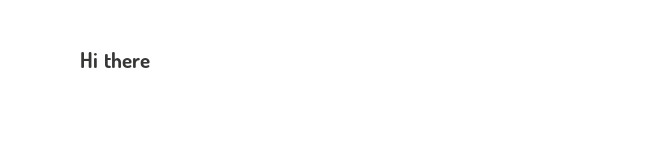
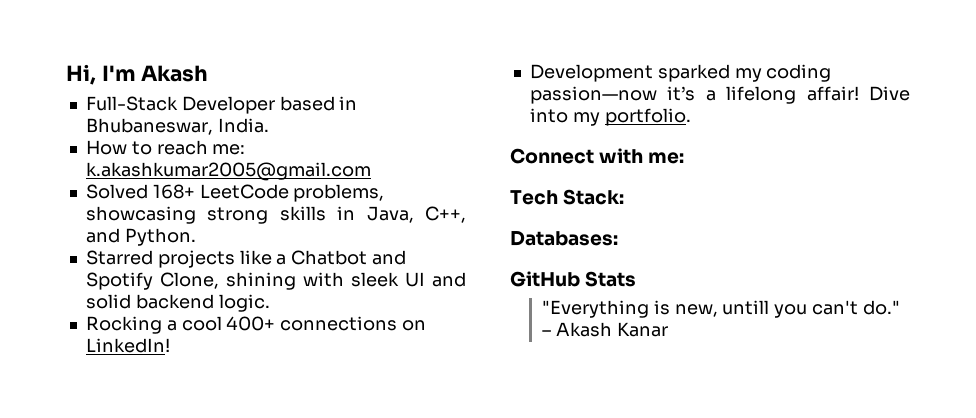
[80,52,150,68] Hi there -> [66,64,209,85] [85,96,358,114] [85,118,269,135] [85,140,246,155] [85,162,371,181] [85,184,385,202] [85,206,466,224] [85,228,196,246] [85,250,407,268] [85,272,467,290] [85,294,270,312] [85,316,427,334] [85,338,170,353] [529,64,832,82] [529,86,910,104] [529,108,691,126] [510,148,685,164] [510,189,625,205] [510,231,618,246] [510,271,637,287] [541,300,901,318] [541,322,668,337] Hi, I'm Akash // Full-Stack Developer based in Bhubaneswar, India. // How to reach me: k.akashkumar2005@gmail.com // Solved 168+ LeetCode problems, showcasing strong skills in Java, C++, and Python. // Starred projects like a Chatbot and Spotify Clone, shining with sleek UI and solid backend logic. // Rocking a cool 400+ connections on LinkedIn! // Development sparked my coding passion—now it’s a lifelong affair! Dive into my portfolio. // Connect with me: // Tech Stack: // Databases: // GitHub Stats // "Everything is new, untill you can't do." – Akash Kanar

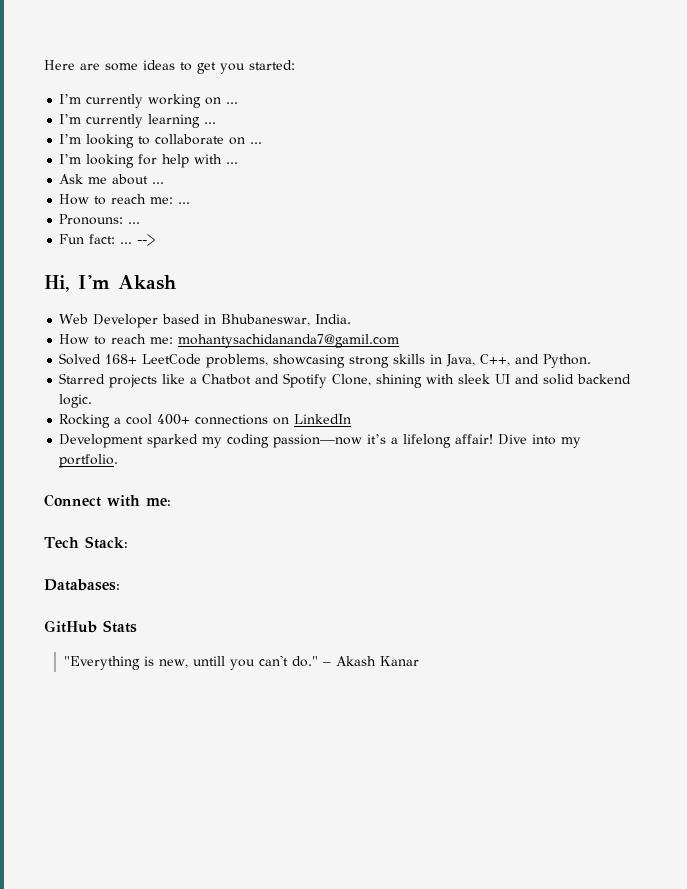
(66, 74) none -> [44,60,295,74] [59,94,239,108] [59,114,217,128] [59,134,263,148] [59,154,239,168] [59,174,165,185] [59,194,191,205] [59,214,141,225] [59,234,156,246] Here are some ideas to get you started: // I’m currently working on ... // I’m currently learning ... // I’m looking to collaborate on ... // I’m looking for help with ... // Ask me about ... // How to reach me: ... // Pronouns: ... // Fun fact: ... --> //
[85,96,178,111] Full-Stack -> [59,314,89,324] Web
[85,162,371,181] k.akashkumar2005@gmail.com -> [178,334,400,348] mohantysachidananda7@gamil.com
[85,338,170,353] LinkedIn! -> [294,414,352,424] LinkedIn

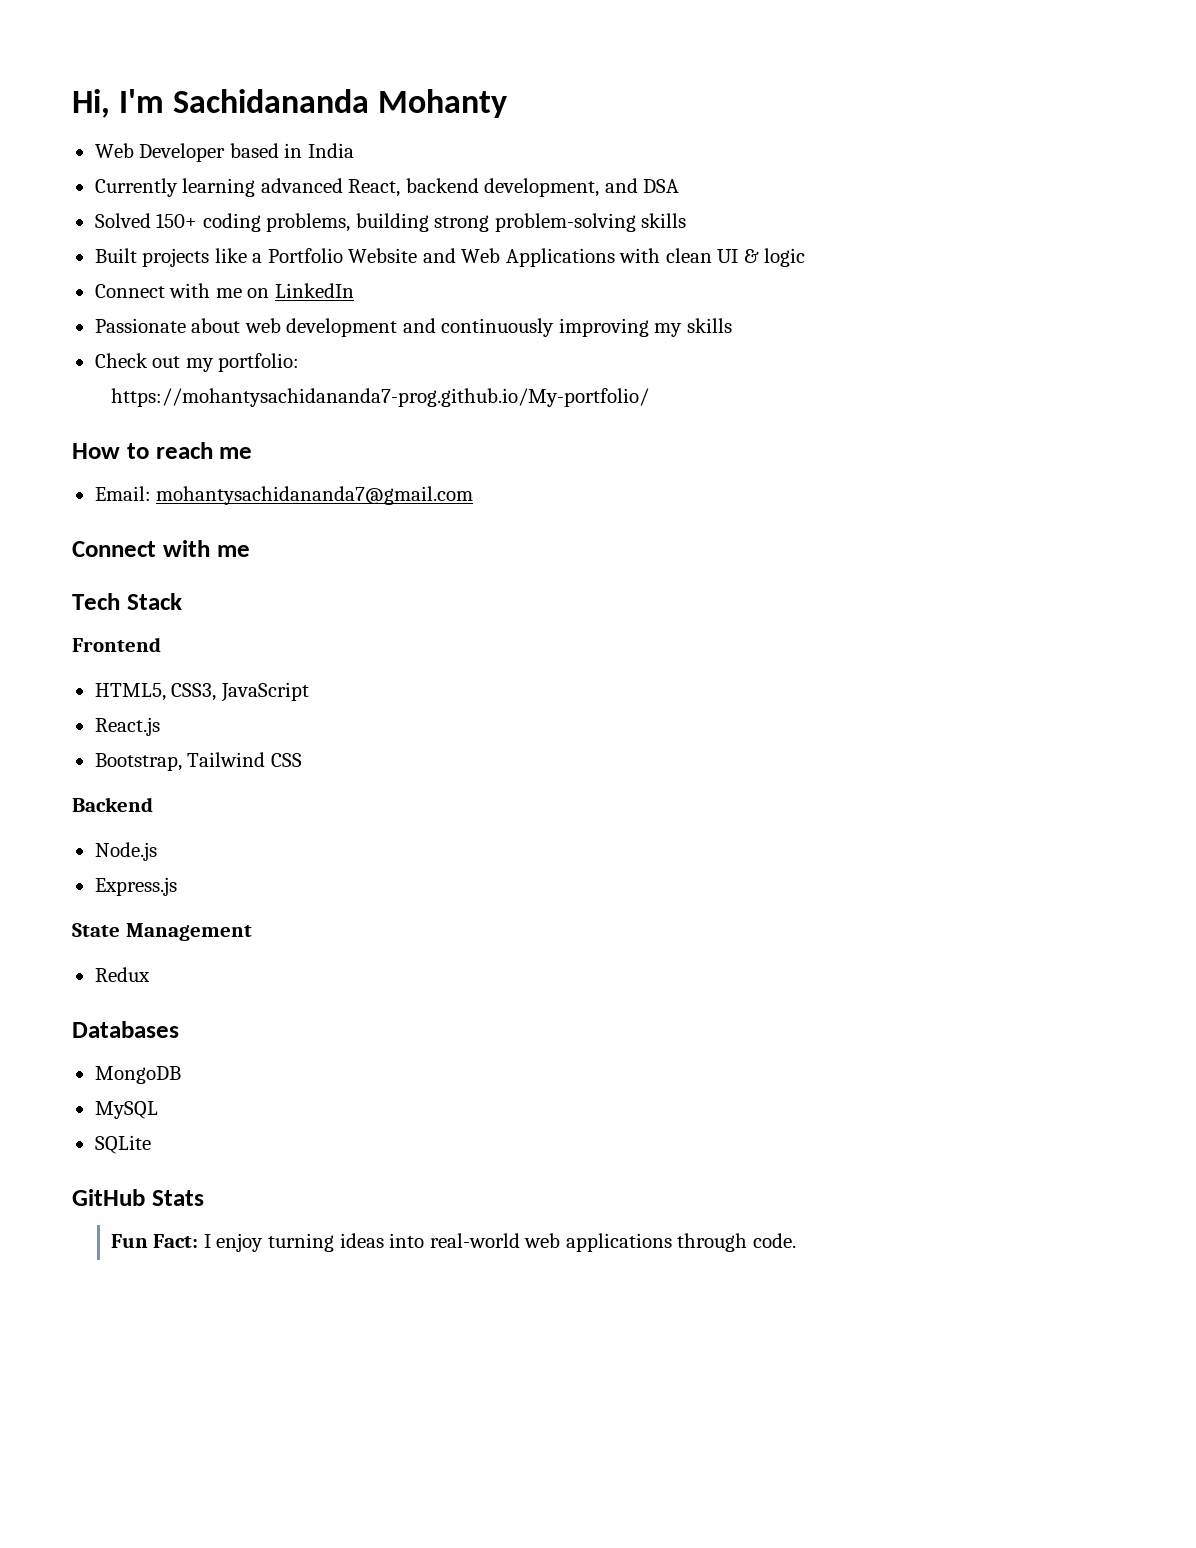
[44,60,295,74] [59,94,239,108] [59,114,217,128] [59,134,263,148] [59,154,239,168] [59,174,165,185] [59,194,191,205] [59,214,141,225] [59,234,156,246] [44,275,176,292] [59,314,352,328] [59,334,400,348] [59,353,592,368] [59,373,632,388] [59,394,93,408] [59,414,352,428] [59,434,582,448] [59,454,119,468] [44,494,171,507] Here are some ideas to get you started: // I’m currently working on ... // I’m currently learning ... // I’m looking to collaborate on ... // I’m looking for help with ... // Ask me about ... // How to reach me: ... // Pronouns: ... // Fun fact: ... --> // Hi, I'm Akash // Web Developer based in Bhubaneswar, India. // How to reach me: mohantysachidananda7@gamil.com // Solved 168+ LeetCode problems, showcasing strong skills in Java, C++, and Python. // Starred projects like a Chatbot and Spotify Clone, shining with sleek UI and solid backend logic. // Rocking a cool 400+ connections on LinkedIn // Development sparked my coding passion—now it’s a lifelong affair! Dive into my portfolio. // Connect with me: -> [72,89,508,118] [94,143,354,162] [94,178,680,197] [94,213,687,232] [94,248,805,267] [94,283,354,298] [94,318,732,337] [94,353,300,372] [110,388,649,407] [72,442,253,459] [94,486,474,505] [72,540,250,557] Hi, I'm Sachidananda Mohanty // Web Developer based in India // Currently learning advanced React, backend development, and DSA // Solved 150+ coding problems, building strong problem-solving skills // Built projects like a Portfolio Website and Web Applications with clean UI & logic // Connect with me on LinkedIn // Passionate about web development and continuously improving my skills // Check out my portfolio: // https://mohantysachidananda7-prog.github.io/My-portfolio/ // How to reach me // Email: mohantysachidananda7@gmail.com // Connect with me
[84,536,128,549] [44,579,120,591] [44,620,137,633] [63,655,419,670] Stack: // Databases: // GitHub Stats // "Everything is new, untill you can't do." – Akash Kanar -> [126,593,182,610] [72,637,161,652] [94,682,309,702] [94,717,160,736] [94,752,302,771] [72,797,153,812] [94,842,157,861] [94,877,177,896] [72,923,252,941] [94,967,150,982] [72,1021,179,1038] [94,1066,181,1084] [94,1101,158,1119] [94,1135,151,1154] [72,1189,204,1206] [110,1233,796,1252] Stack // Frontend // HTML5, CSS3, JavaScript // React.js // Bootstrap, Tailwind CSS // Backend // Node.js // Express.js // State Management // Redux // Databases // MongoDB // MySQL // SQLite // GitHub Stats // Fun Fact: I enjoy turning ideas into real-world web applications through code.

